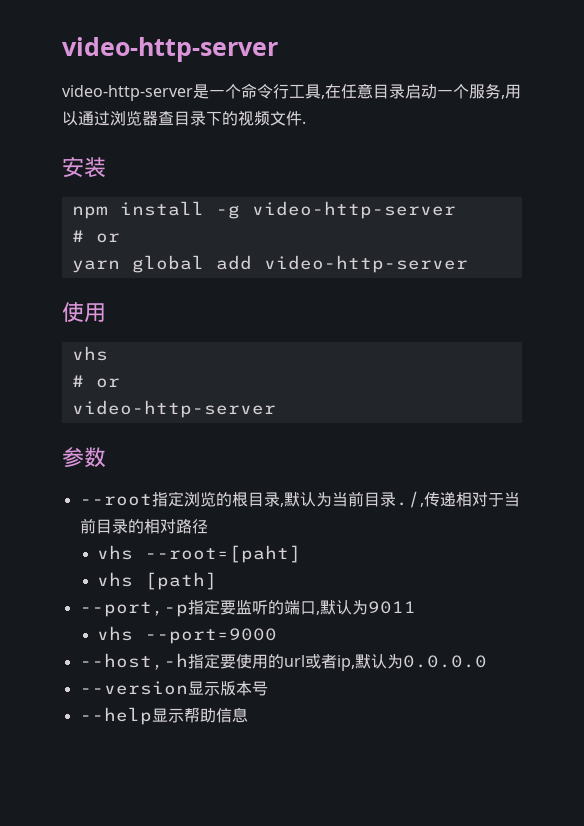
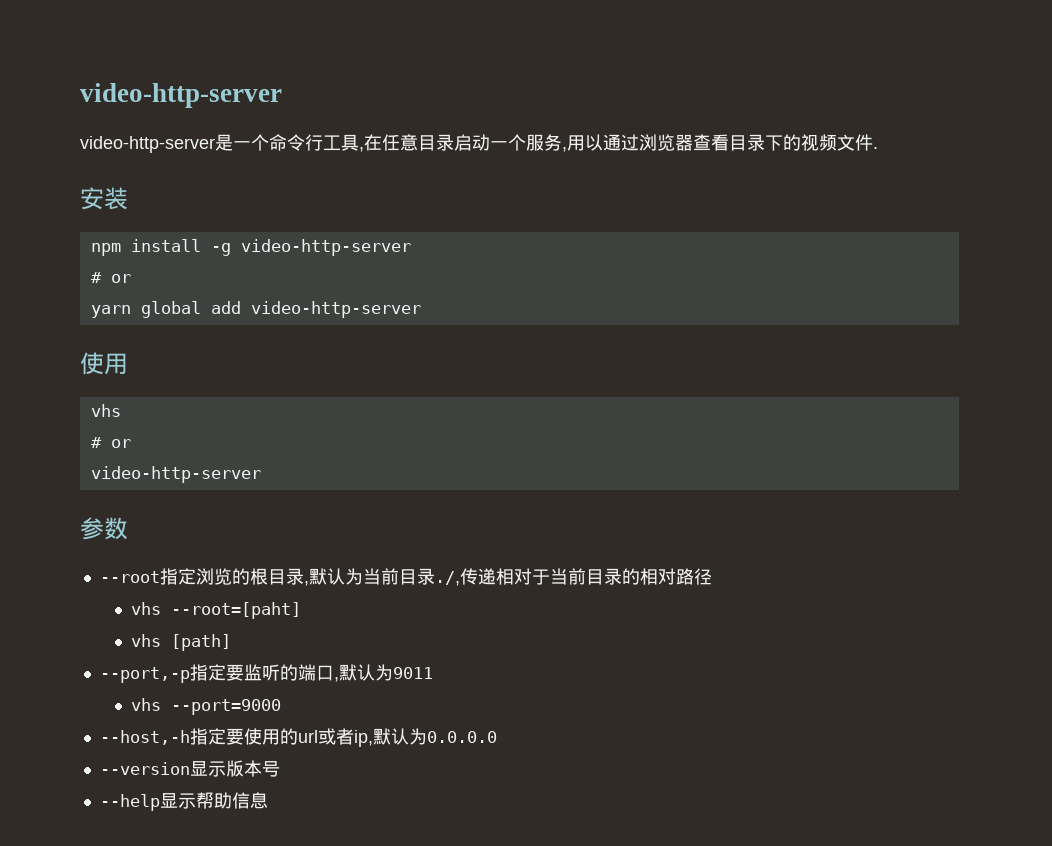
(174, 118) none -> [711,134,729,151] 看

